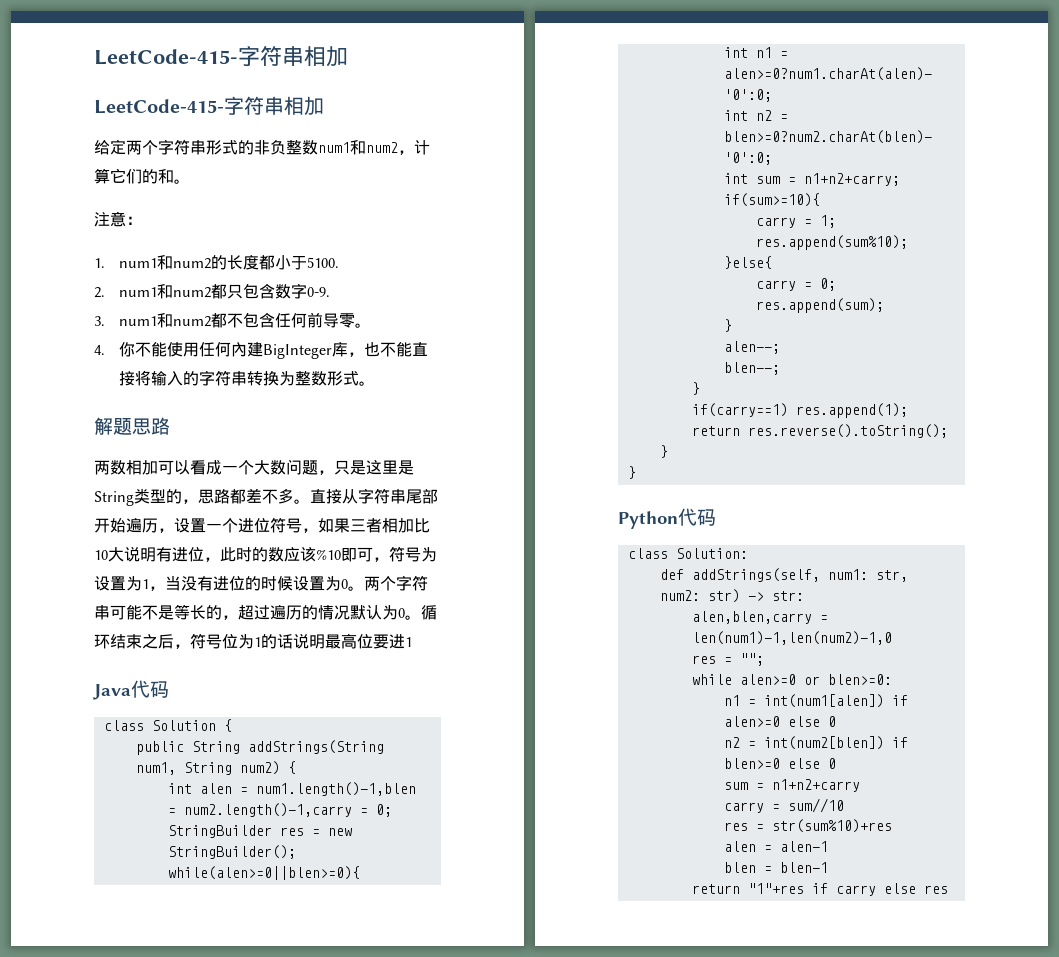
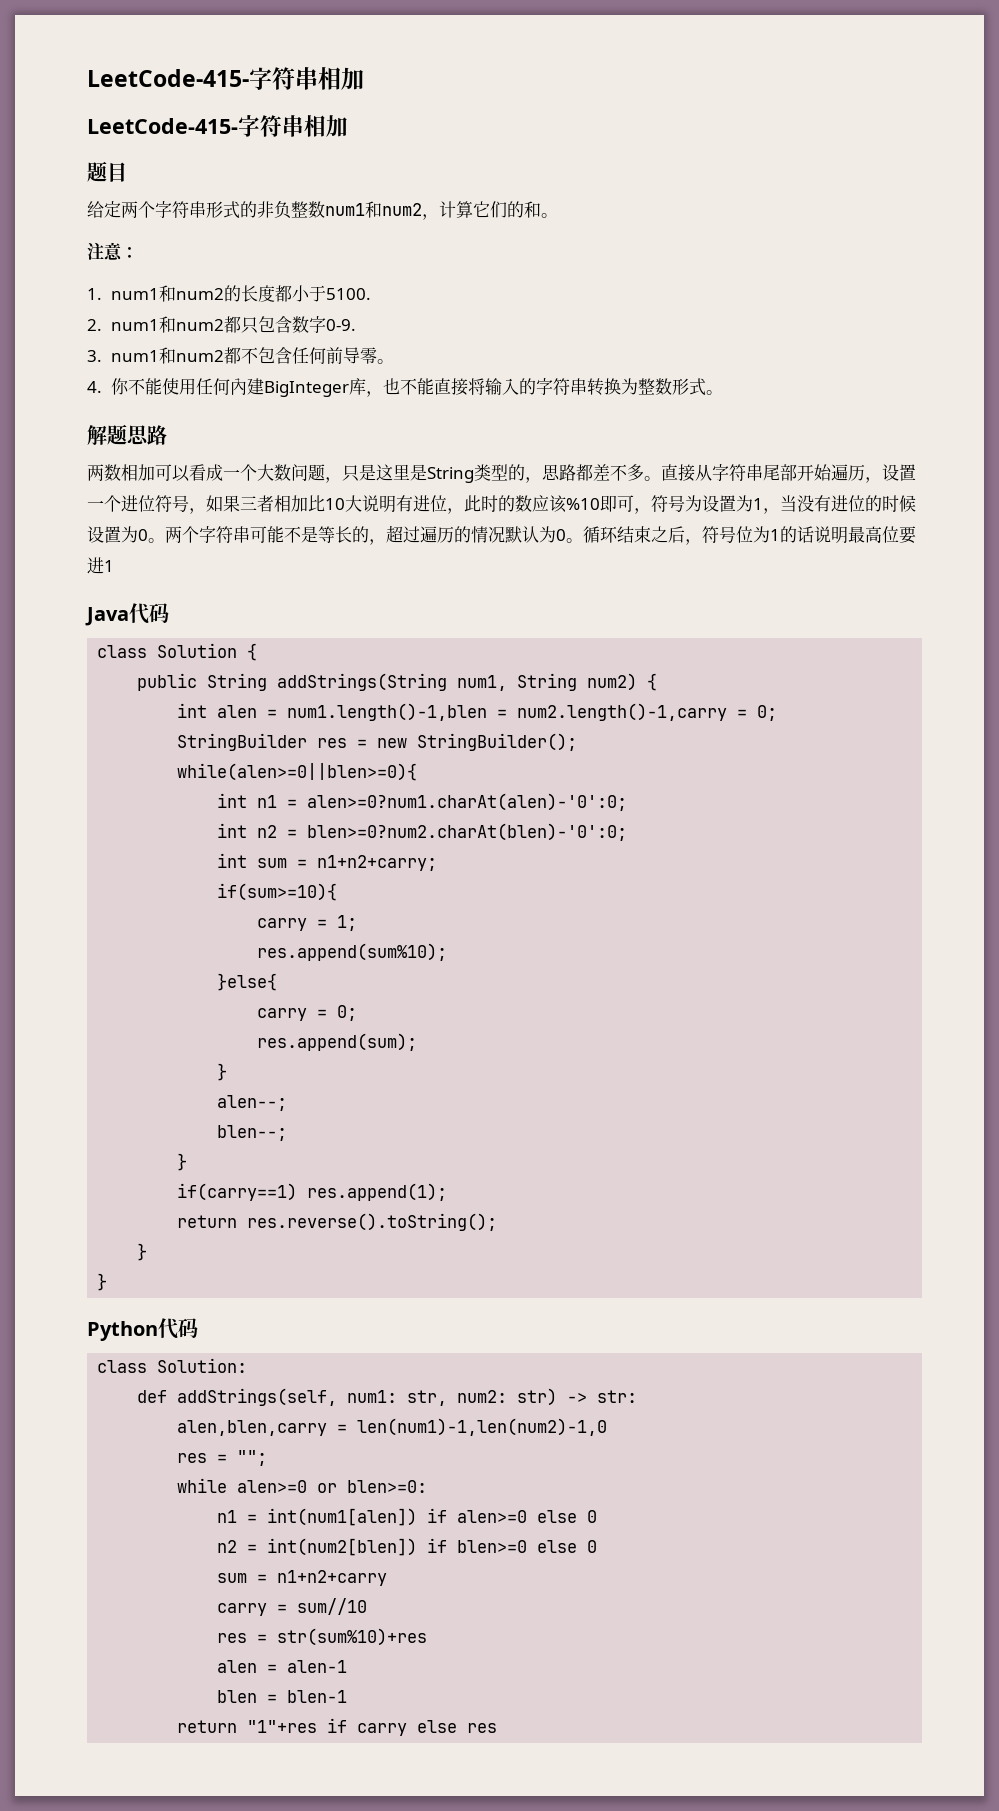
(324, 106) none -> [87,161,127,182] // 题目

